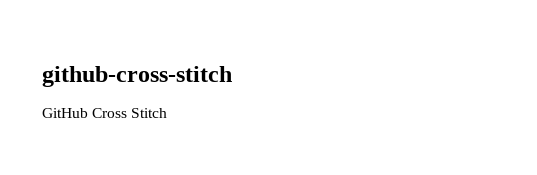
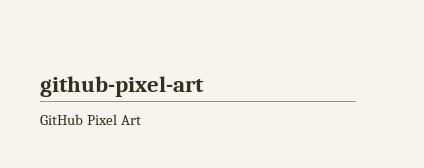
[42,66,232,87] github-cross-stitch -> [40,76,204,97] github-pixel-art
[92,108,168,118] Cross Stitch -> [86,114,141,125] Pixel Art

